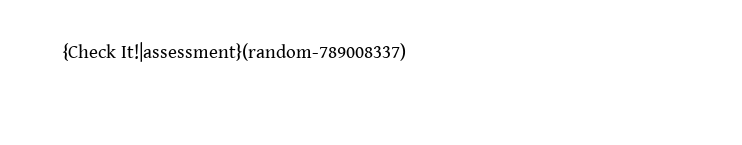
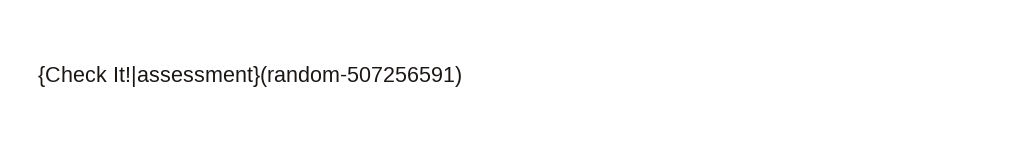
[120,42,406,62] It!|assessment}(random-789008337) -> [113,66,462,87] It!|assessment}(random-507256591)

